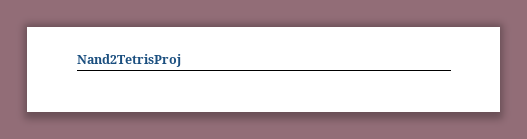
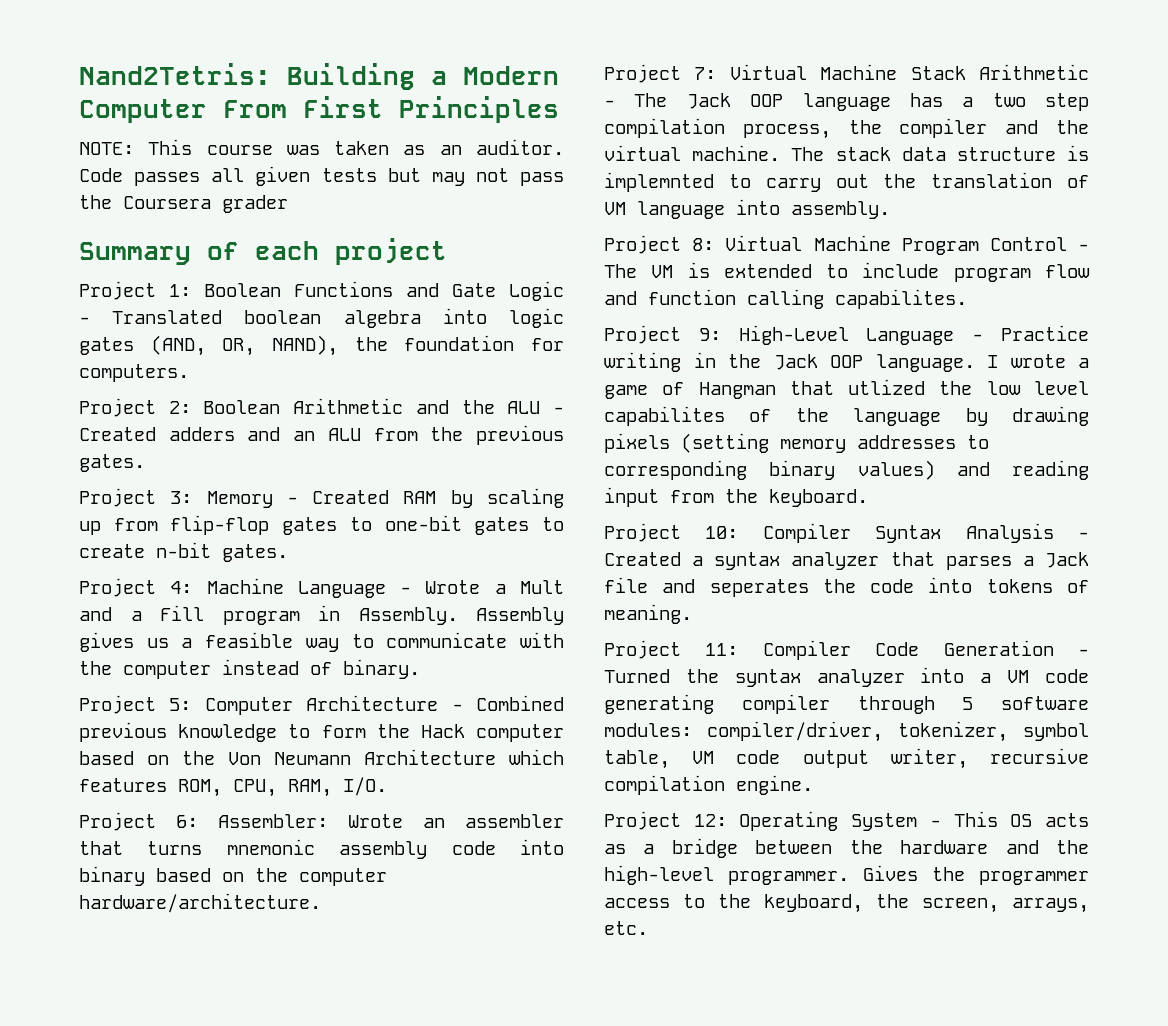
[77,54,181,67] Nand2TetrisProj -> [79,63,559,90] [79,96,559,123] [79,139,564,155] [79,166,564,186] [79,195,288,213] [79,238,447,265] [79,281,564,301] [79,308,564,328] [79,335,564,356] [79,364,189,382] [79,398,564,417] [79,425,564,445] [79,454,145,472] [79,488,564,508] [79,515,564,535] [79,542,288,562] [79,578,564,598] [79,605,564,625] [79,632,564,652] [79,659,420,679] [79,695,564,715] [79,722,564,742] [79,749,564,765] [79,777,387,797] [79,812,564,831] [79,839,564,859] [79,866,387,886] [79,893,321,913] [604,64,1089,83] [604,93,1089,111] [604,118,1089,139] [604,145,1089,161] [604,172,1089,192] [604,199,890,219] [604,235,1089,255] [604,262,1090,282] [604,289,967,309] [604,325,1089,345] [604,352,1089,372] [604,379,1089,399] [604,406,1089,426] [604,433,989,453] [604,460,1089,480] [604,487,868,507] [604,523,1089,543] [604,552,1089,570] [604,577,1089,597] [604,604,692,624] [604,640,1089,660] [604,667,1089,687] [604,694,1089,714] [604,721,1089,742] [604,748,1089,769] [604,775,813,795] [604,811,1089,831] [604,838,1089,858] [604,865,1089,885] [604,894,1089,913] [604,921,648,935] Nand2Tetris: Building a Modern Computer From First Principles // NOTE: This course was taken as an auditor. Code passes all given tests but may not pass the Coursera grader // Summary of each project // Project 1: Boolean Functions and Gate Logic - Translated boolean algebra into logic gates (AND, OR, NAND), the foundation for computers. // Project 2: Boolean Arithmetic and the ALU - Created adders and an ALU from the previous gates. // Project 3: Memory - Created RAM by scaling up from flip-flop gates to one-bit gates to create n-bit gates. // Project 4: Machine Language - Wrote a Mult and a Fill program in Assembly. Assembly gives us a feasible way to communicate with the computer instead of binary. // Project 5: Computer Architecture - Combined previous knowledge to form the Hack computer based on the Von Neumann Architecture which features ROM, CPU, RAM, I/O. // Project 6: Assembler: Wrote an assembler that turns mnemonic assembly code into binary based on the computer hardware/architecture. // Project 7: Virtual Machine Stack Arithmetic - The Jack OOP language has a two step compilation process, the compiler and the virtual machine. The stack data structure is implemnted to carry out the translation of VM language into assembly. // Project 8: Virtual Machine Program Control - The VM is extended to include program flow and function calling capabilites. // Project 9: High-Level Language - Practice writing in the Jack OOP language. I wrote a game of Hangman that utlized the low level capabilites of the language by drawing pixels (setting memory addresses to corresponding binary values) and reading input from the keyboard. // Project 10: Compiler Syntax Analysis - Created a syntax analyzer that parses a Jack file and seperates the code into tokens of meaning. // Project 11: Compiler Code Generation - Turned the syntax analyzer into a VM code generating compiler through 5 software modules: compiler/driver, tokenizer, symbol table, VM code output writer, recursive compilation engine. // Project 12: Operating System - This OS acts as a bridge between the hardware and the high-level programmer. Gives the programmer access to the keyboard, the screen, arrays, etc.

